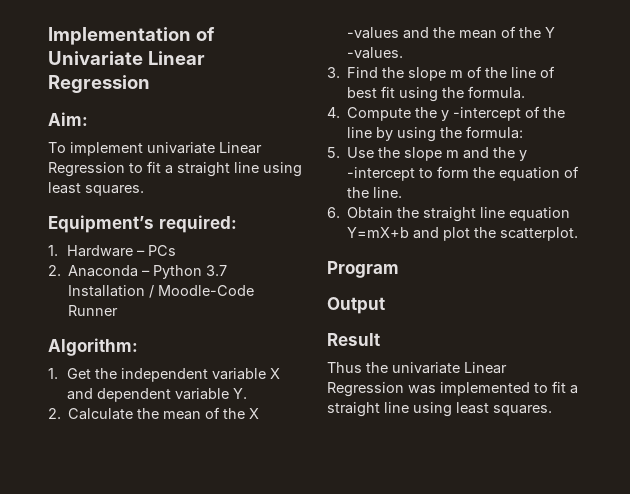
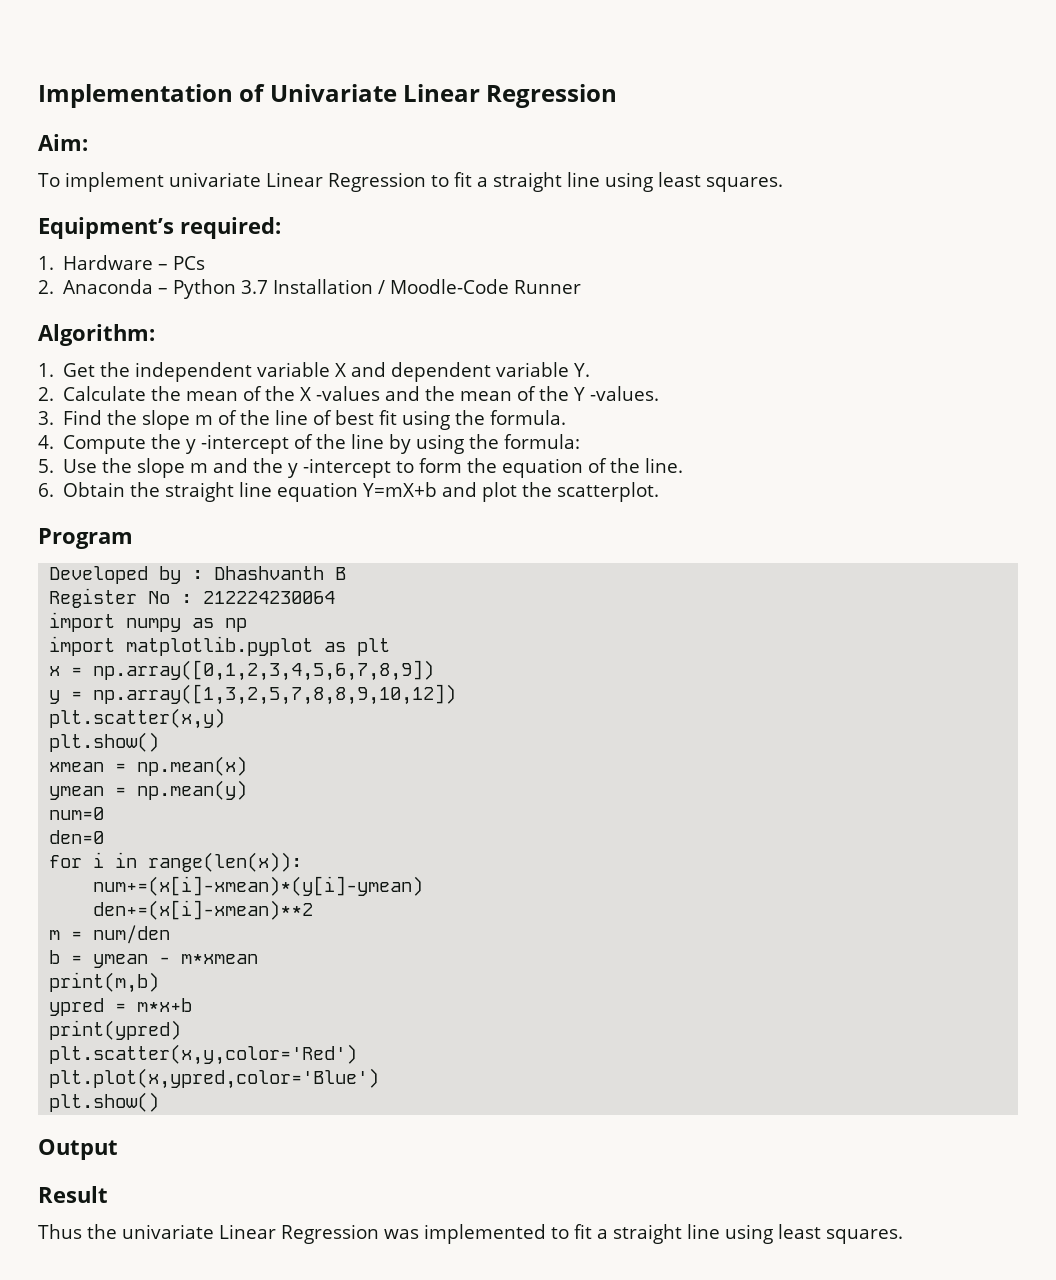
(399, 269) none -> [49,566,347,584] [49,588,336,608] [49,612,248,632] [49,636,391,656] [49,660,435,681] [49,684,457,705] [49,708,226,729] [49,732,160,752] [49,756,248,776] [49,780,248,800] [49,807,105,820] [49,830,105,844] [49,852,303,872] [93,876,424,896] [93,900,314,920] [49,925,171,944] [49,950,259,968] [49,972,160,993] [49,998,193,1016] [49,1020,182,1040] [49,1044,358,1065] [49,1068,380,1089] [49,1092,160,1112] // Developed by : Dhashvanth B // Register No : 212224230064 // import numpy as np // import matplotlib.pyplot as plt // x = np.array([0,1,2,3,4,5,6,7,8,9]) // y = np.array([1,3,2,5,7,8,8,9,10,12]) // plt.scatter(x,y) // plt.show() // xmean = np.mean(x) // ymean = np.mean(y) // num=0 // den=0 // for i in range(len(x)): // num+=(x[i]-xmean)*(y[i]-ymean) // den+=(x[i]-xmean)**2 // m = num/den // b = ymean - m*xmean // print(m,b) // ypred = m*x+b // print(ypred) // plt.scatter(x,y,color='Red') // plt.plot(x,ypred,color='Blue') // plt.show()

